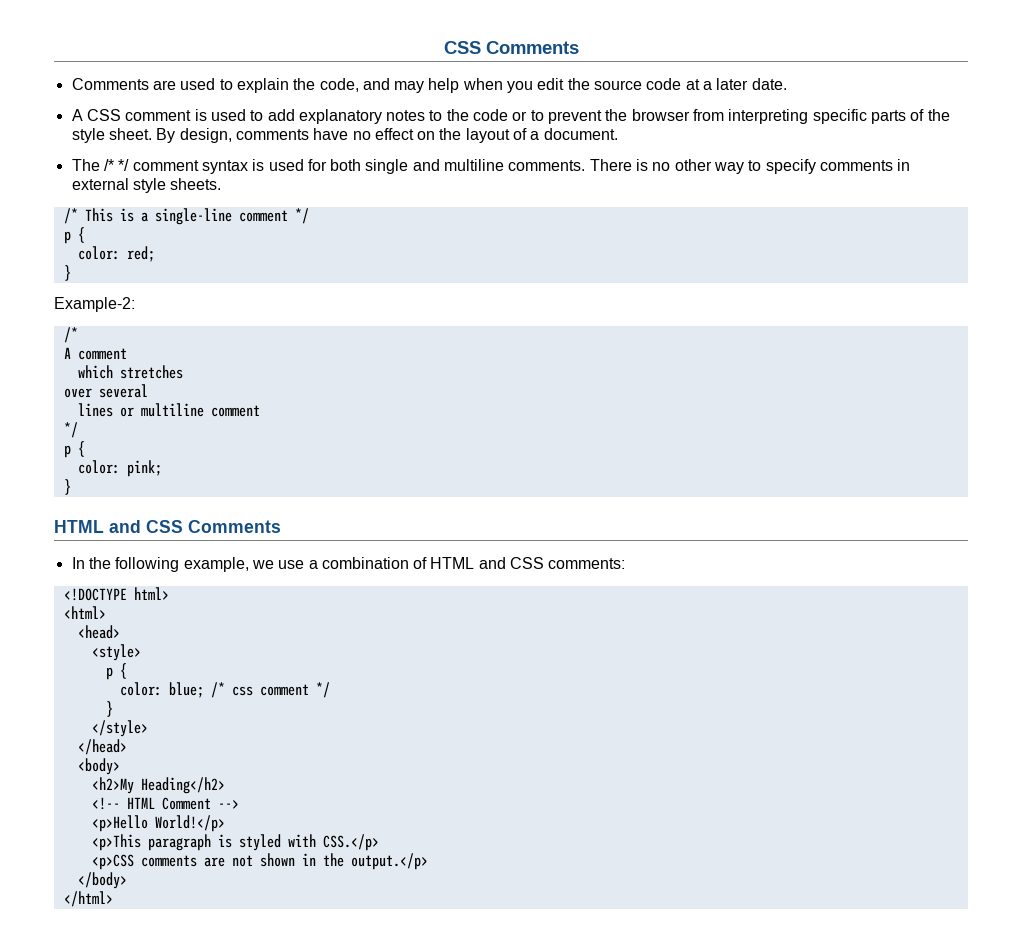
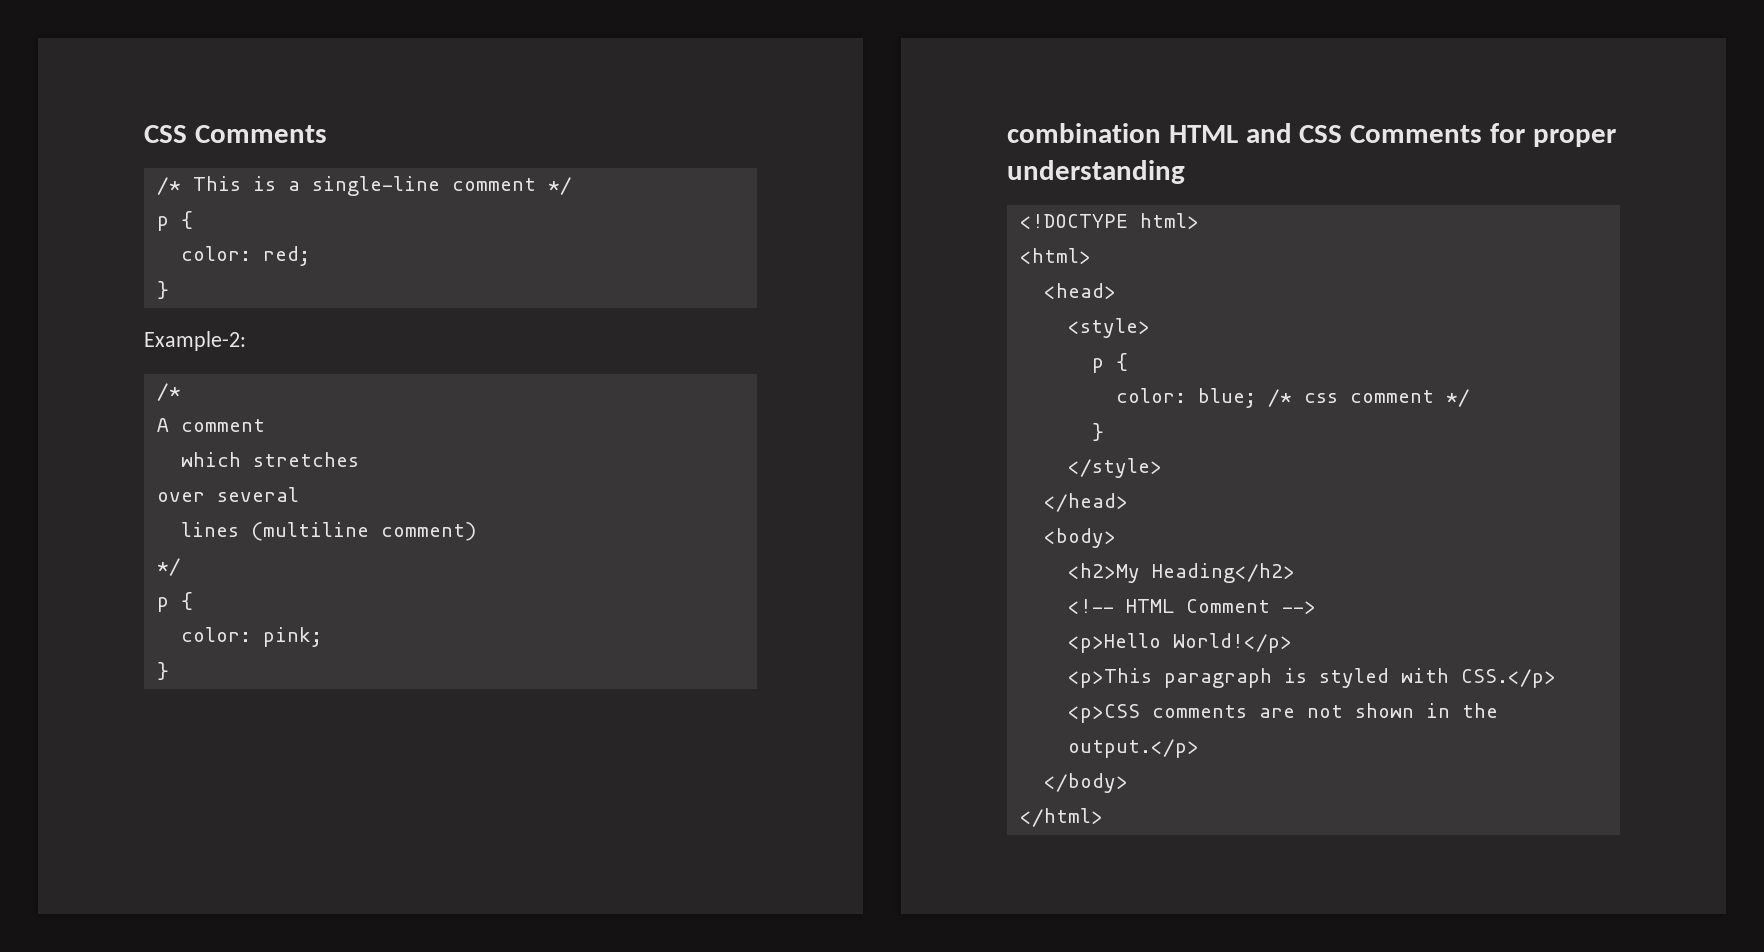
[443,41,579,54] [71,78,787,93] [71,109,950,124] [71,128,618,143] [71,159,911,174] [71,178,222,193] CSS Comments // Comments are used to explain the code, and may help when you edit the source code at a later date. // A CSS comment is used to add explanatory notes to the code or to prevent the browser from interpreting specific parts of the style sheet. By design, comments have no effect on the layout of a document. // The /* */ comment syntax is used for both single and multiline comments. There is no other way to specify comments in external style sheets. -> [144,125,327,143] CSS Comments
[119,403,260,417] or multiline comment -> [250,522,476,541] (multiline comment)
(71, 487) none -> [1007,123,1161,143] combination
[71,557,626,572] // In the following example, we use a combination of HTML and CSS comments: -> [1490,123,1616,147] [1007,160,1185,184] for proper understanding

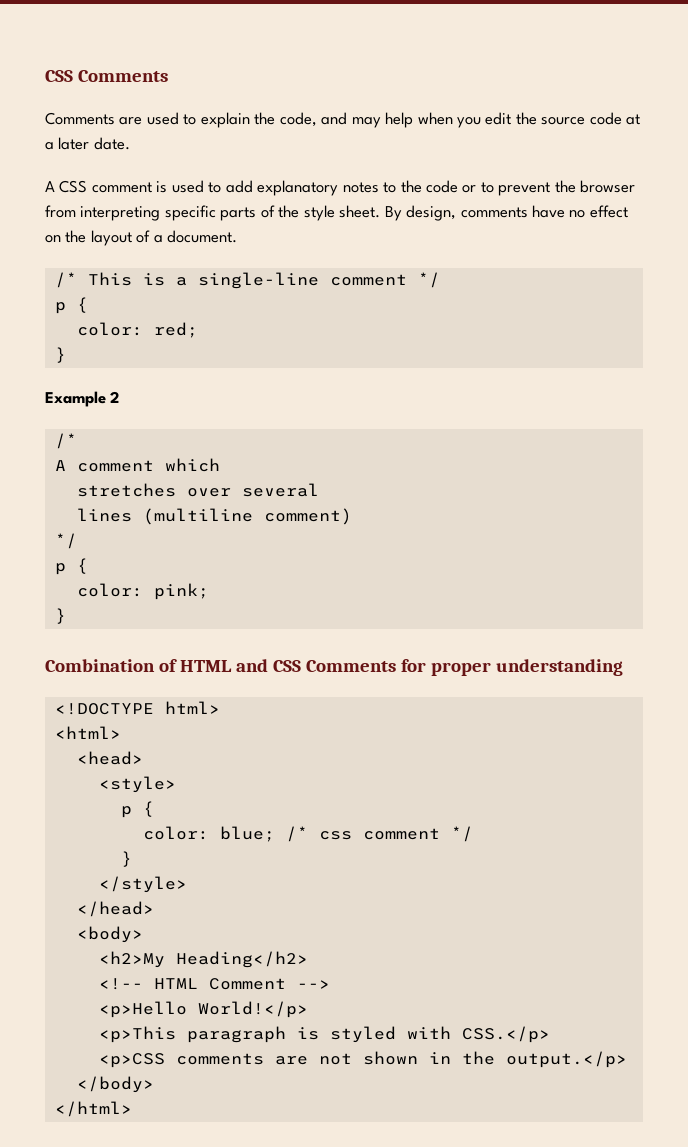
[144,125,327,143] CSS Comments -> [45,70,168,82] [45,112,641,128] [45,137,130,150] [45,180,636,196] [45,205,628,221] [45,230,238,246] CSS Comments // Comments are used to explain the code, and may help when you edit the source code at a later date. // A CSS comment is used to add explanatory notes to the code or to prevent the browser from interpreting specific parts of the style sheet. By design, comments have no effect on the layout of a document.
[144,331,246,351] Example-2: -> [45,391,120,407] Example 2
[180,452,241,467] // which -> [164,458,220,472] which //
(359, 459) // -> (176, 490) none
[1007,123,1161,143] combination -> [45,659,177,672] Combination of

